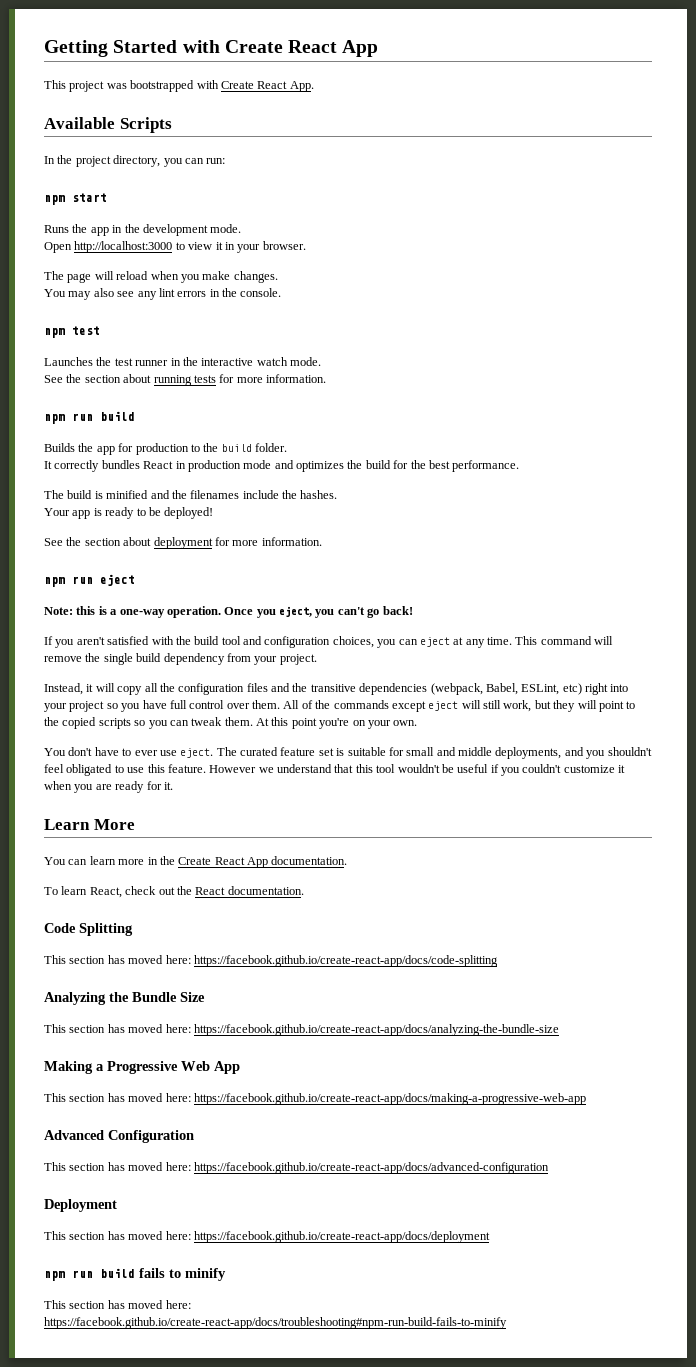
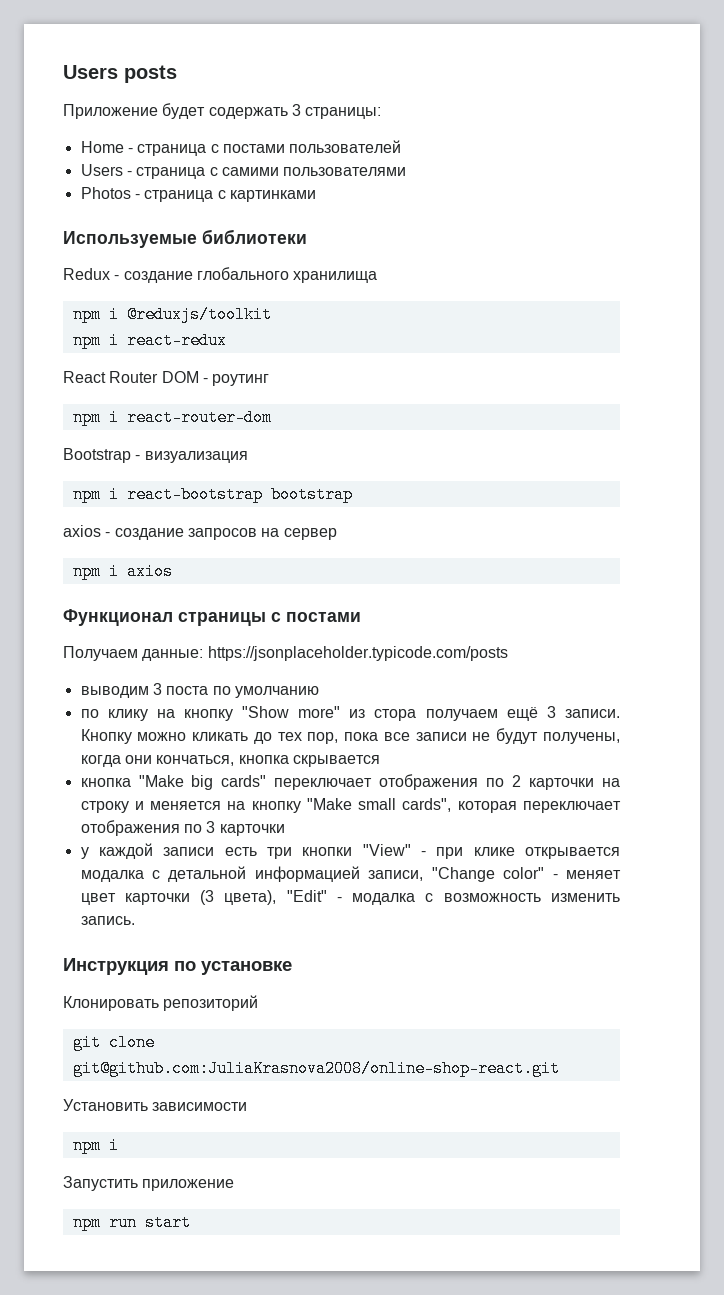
[44,40,379,57] [44,80,314,92] [44,117,172,133] [44,155,226,167] [44,193,107,205] [44,224,242,236] [44,241,306,253] [44,271,278,283] [44,288,282,300] [44,326,100,338] [44,357,321,366] [44,374,326,386] [44,411,135,424] [44,443,287,455] [44,460,520,472] [44,490,338,499] [44,507,214,519] [44,537,322,549] [44,574,135,587] [44,606,413,618] [44,636,614,648] [44,653,317,665] [44,683,629,695] [44,700,636,712] [44,717,418,729] [44,747,652,759] [44,764,626,776] [44,781,173,793] [44,819,135,830] [44,856,348,868] [44,886,304,898] [44,923,133,936] [44,955,498,967] [44,992,205,1005] [44,1024,559,1036] [44,1061,240,1074] [44,1093,586,1105] [44,1130,194,1143] [44,1162,549,1174] [44,1199,117,1212] [44,1231,490,1243] [44,1268,226,1281] [44,1300,191,1309] [44,1317,507,1329] Getting Started with Create React App // This project was bootstrapped with Create React App. // Available Scripts // In the project directory, you can run: // npm start // Runs the app in the development mode. // Open http://localhost:3000 to view it in your browser. // The page will reload when you make changes. // You may also see any lint errors in the console. // npm test // Launches the test runner in the interactive watch mode. // See the section about running tests for more information. // npm run build // Builds the app for production to the build folder. // It correctly bundles React in production mode and optimizes the build for the best performance. // The build is minified and the filenames include the hashes. // Your app is ready to be deployed! // See the section about deployment for more information. // npm run eject // Note: this is a one-way operation. Once you eject, you can't go back! // If you aren't satisfied with the build tool and configuration choices, you can eject at any time. This command will remove the single build dependency from your project. // Instead, it will copy all the configuration files and the transitive dependencies (webpack, Babel, ESLint, etc) right into your project so you have full control over them. All of the commands except eject will still work, but they will point to the copied scripts so you can tweak them. At this point you're on your own. // You don't have to ever use eject. The curated feature set is suitable for small and middle deployments, and you shouldn't feel obligated to use this feature. However we understand that this tool wouldn't be useful if you couldn't customize it when you are ready for it. // Learn More // You can learn more in the Create React App documentation. // To learn React, check out the React documentation. // Code Splitting // This section has moved here: https://facebook.github.io/create-react-app/docs/code-splitting // Analyzing the Bundle Size // This section has moved here: https://facebook.github.io/create-react-app/docs/analyzing-the-bundle-size // Making a Progressive Web App // This section has moved here: https://facebook.github.io/create-react-app/docs/making-a-progressive-web-app // Advanced Configuration // This section has moved here: https://facebook.github.io/create-react-app/docs/advanced-configuration // Deployment // This section has moved here: https://facebook.github.io/create-react-app/docs/deployment // npm run build fails to minify // This section has moved here: https://facebook.github.io/create-react-app/docs/troubleshooting#npm-run-build-fails-to-minify -> [63,65,177,83] [63,103,382,119] [80,140,402,156] [80,164,407,179] [80,187,316,202] [63,229,307,248] [63,267,378,283] [72,306,272,323] [72,332,227,349] [63,371,270,386] [72,409,272,426] [63,448,248,463] [72,486,353,503] [63,525,337,540] [72,563,173,580] [63,609,361,626] [63,646,508,661] [80,683,319,698] [80,706,620,721] [80,728,620,744] [80,755,380,767] [80,774,620,790] [80,798,621,813] [80,820,285,836] [80,843,620,859] [80,866,621,882] [80,890,620,905] [80,916,135,925] [63,958,292,975] [63,995,259,1011] [72,1034,155,1051] [72,1060,560,1077] [63,1099,248,1111] [72,1137,119,1154] [63,1176,235,1191] [72,1214,191,1231] Users posts // Приложение будет содержать 3 страницы: // Home - страница с постами пользователей // Users - страница с самими пользователями // Photos - страница с картинками // Используемые библиотеки // Redux - создание глобального хранилища // npm i @reduxjs/toolkit // npm i react-redux // React Router DOM - роутинг // npm i react-router-dom // Bootstrap - визуализация // npm i react-bootstrap bootstrap // axios - создание запросов на сервер // npm i axios // Функционал страницы с постами // Получаем данные: https://jsonplaceholder.typicode.com/posts // выводим 3 поста по умолчанию // по клику на кнопку "Show more" из стора получаем ещё 3 записи. Кнопку можно кликать до тех пор, пока все записи не будут получены, когда они кончаться, кнопка скрывается // кнопка "Make big cards" переключает отображения по 2 карточки на строку и меняется на кнопку "Make small cards", которая переключает отображения по 3 карточки // у каждой записи есть три кнопки "View" - при клике открывается модалка с детальной информацией записи, "Change color" - меняет цвет карточки (3 цвета), "Edit" - модалка с возможность изменить запись. // Инструкция по установке // Клонировать репозиторий // git clone git@github.com:JuliaKrasnova2008/online-shop-react.git // Установить зависимости // npm i // Запустить приложение // npm run start

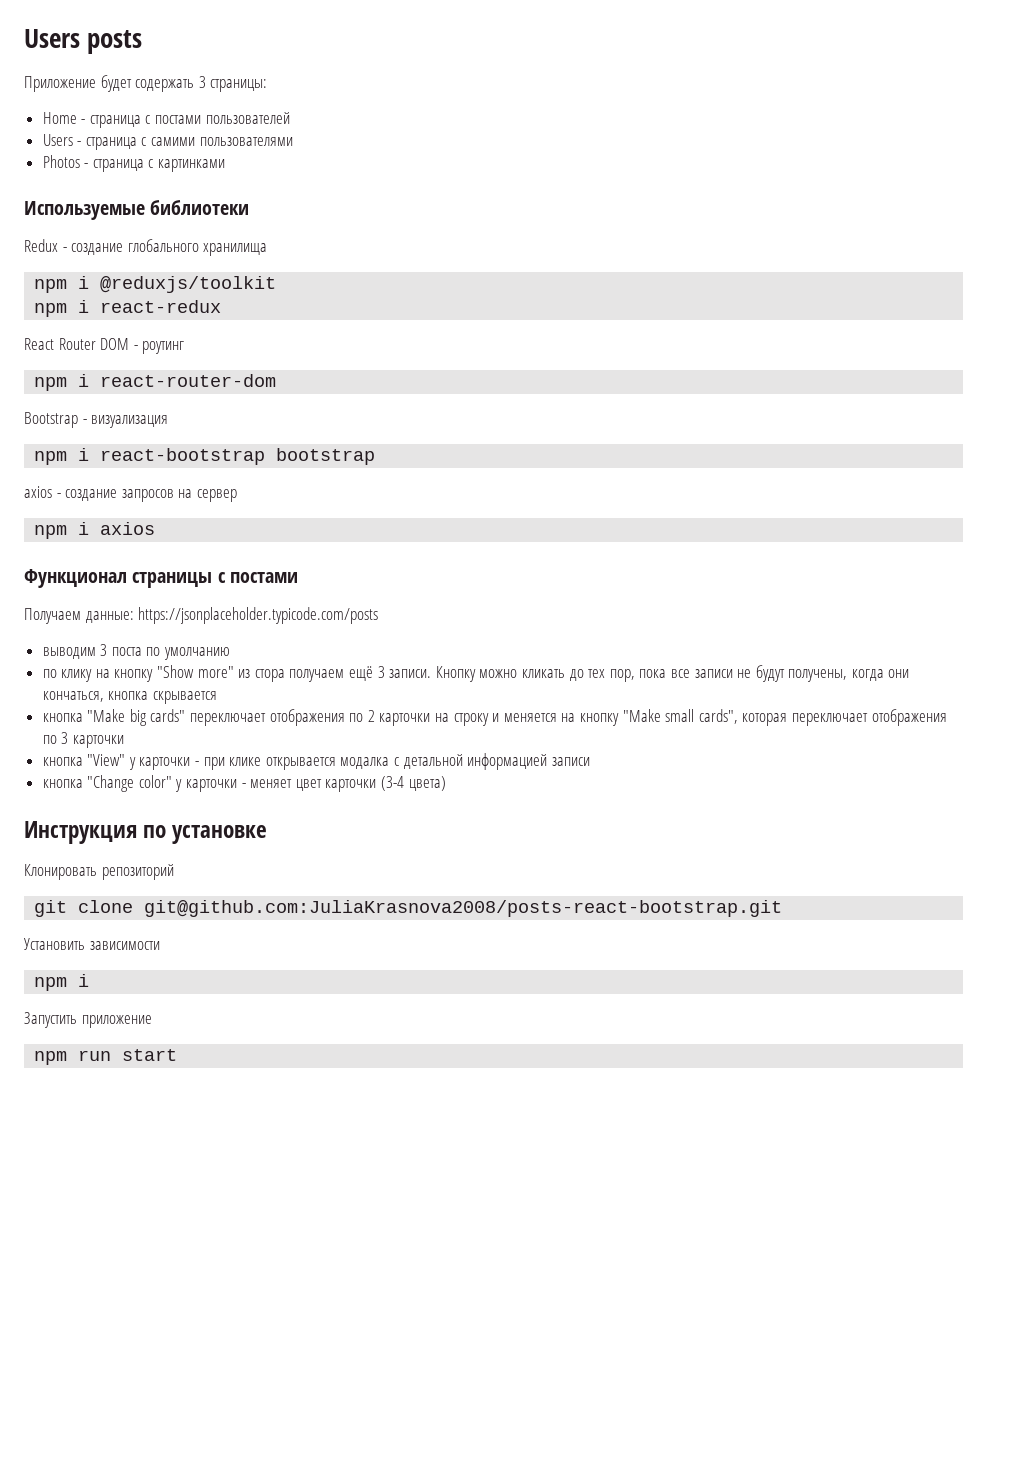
[80,843,411,859] у каждой записи есть три кнопки "View" -> [42,754,191,770] кнопка "View" у карточки
[368,867,621,882] [80,890,620,905] [80,916,135,925] записи, "Change color" - меняет цвет карточки (3 цвета), "Edit" - модалка с возможность изменить запись. -> [551,757,590,766] [42,775,446,792] записи // кнопка "Change color" у карточки - меняет цвет карточки (3-4 цвета)
[72,1060,560,1077] git@github.com:JuliaKrasnova2008/online-shop-react.git -> [144,900,783,917] git@github.com:JuliaKrasnova2008/posts-react-bootstrap.git

